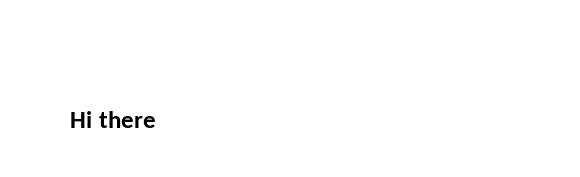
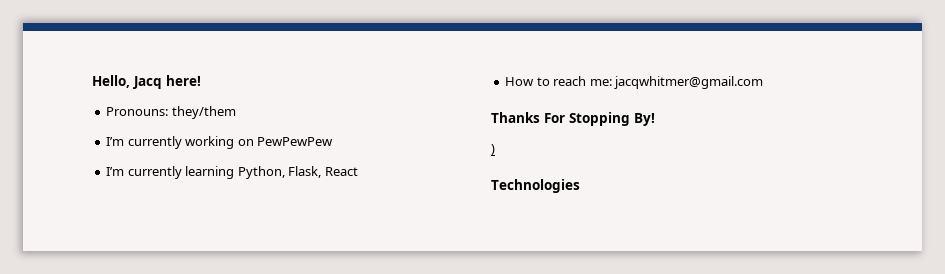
[70,111,156,128] Hi there -> [92,75,201,89] [106,106,236,119] [106,136,334,149] [106,166,358,179] [505,76,764,89] [491,112,655,126] [491,144,495,155] [491,179,580,193] Hello, Jacq here! // Pronouns: they/them // I’m currently working on PewPewPew // I’m currently learning Python, Flask, React // How to reach me: jacqwhitmer@gmail.com // Thanks For Stopping By! // ) // Technologies

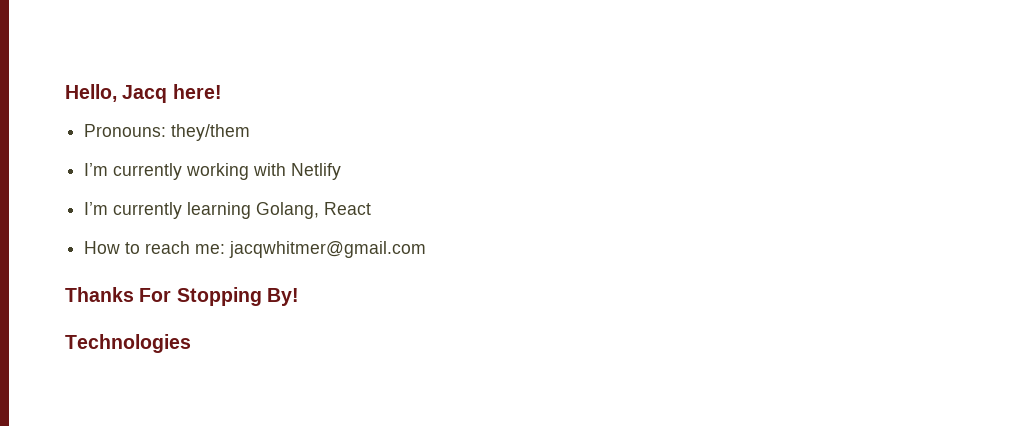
[237,137,334,146] on PewPewPew -> [253,163,342,180] with Netlify
[237,166,322,179] Python, Flask, -> [256,202,320,219] Golang,
[491,144,495,155] // ) -> (299, 297) none

